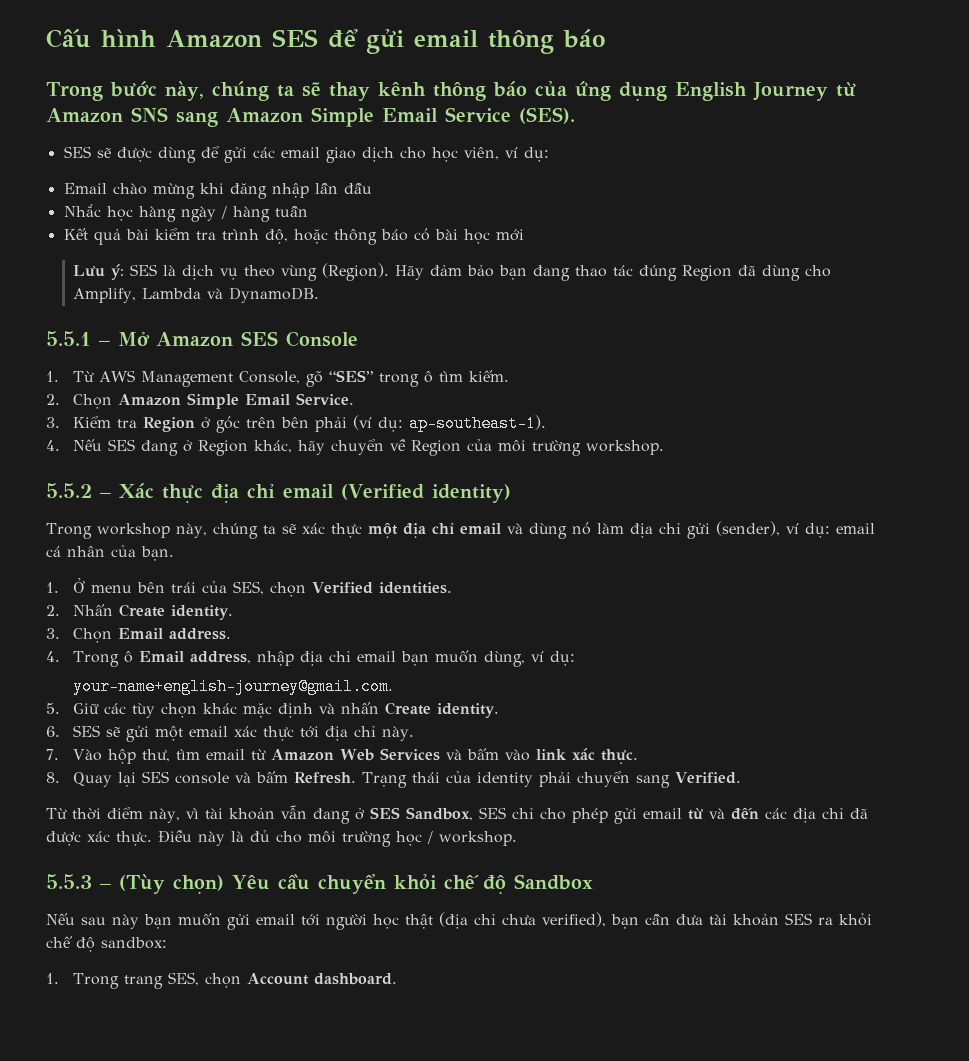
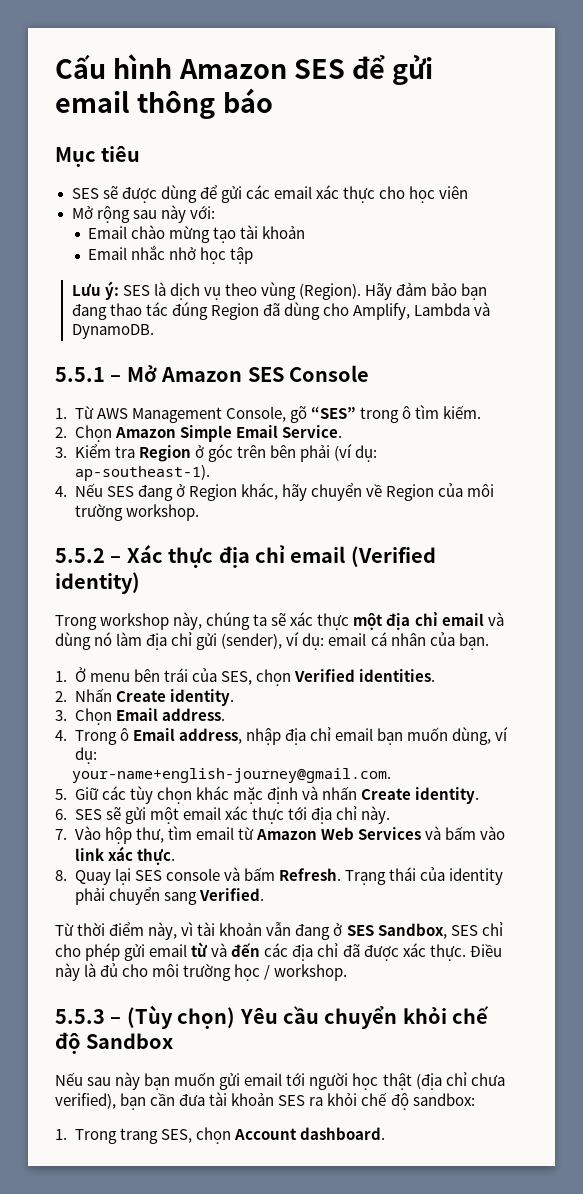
[46,81,856,101] [46,107,575,127] Trong bước này, chúng ta sẽ thay kênh thông báo của ứng dụng English Journey từ Amazon SNS sang Amazon Simple Email Service (SES). -> [55,146,141,167] Mục tiêu
[325,147,549,163] [63,182,372,199] [63,204,308,222] [63,228,524,245] giao dịch cho học viên, ví dụ: // Email chào mừng khi đăng nhập lần đầu // Nhắc học hàng ngày / hàng tuần // Kết quả bài kiểm tra trình độ, hoặc thông báo có bài học mới -> [315,185,469,203] [71,205,215,223] [88,225,306,243] [88,245,254,264] xác thực cho học viên // Mở rộng sau này với: // Email chào mừng tạo tài khoản // Email nhắc nhở học tập

